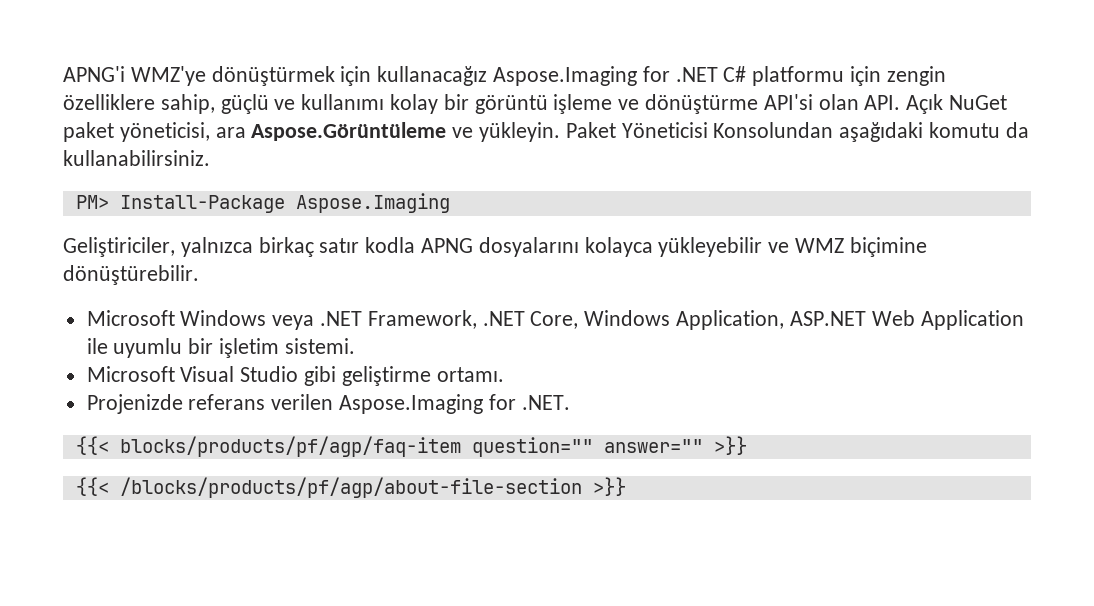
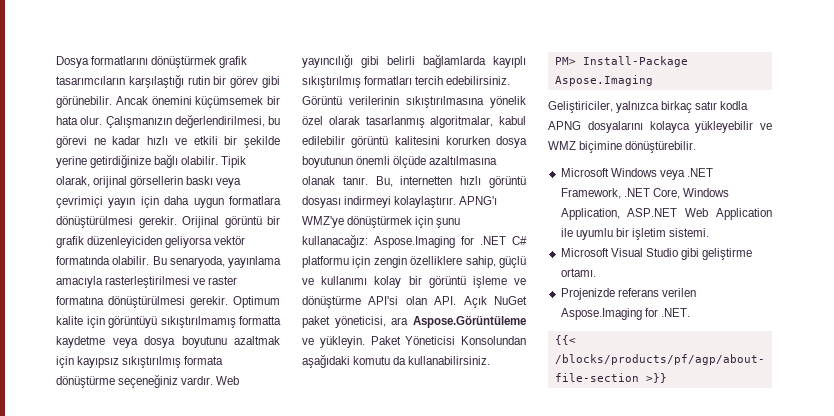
[63,66,125,82] APNG'i -> [56,56,248,68] [56,74,280,88] [56,96,280,108] [56,114,280,128] [56,136,280,148] [56,154,247,168] [56,176,242,188] [56,196,281,208] [56,216,280,228] [56,236,246,248] [56,256,281,268] [56,276,238,288] [56,296,280,308] [56,316,281,328] [56,336,280,348] [56,356,224,368] [56,374,240,388] [302,54,526,68] [302,76,511,88] [302,96,526,108] [302,116,526,128] [302,136,527,148] [302,156,498,168] [302,176,526,188] [302,196,498,208] Dosya formatlarını dönüştürmek grafik tasarımcıların karşılaştığı rutin bir görev gibi görünebilir. Ancak önemini küçümsemek bir hata olur. Çalışmanızın değerlendirilmesi, bu görevi ne kadar hızlı ve etkili bir şekilde yerine getirdiğinize bağlı olabilir. Tipik olarak, orijinal görsellerin baskı veya çevrimiçi yayın için daha uygun formatlara dönüştürülmesi gerekir. Orijinal görüntü bir grafik düzenleyiciden geliyorsa vektör formatında olabilir. Bu senaryoda, yayınlama amacıyla rasterleştirilmesi ve raster formatına dönüştürülmesi gerekir. Optimum kalite için görüntüyü sıkıştırılmamış formatta kaydetme veya dosya boyutunu azaltmak için kayıpsız sıkıştırılmış formata dönüştürme seçeneğiniz vardır. Web yayıncılığı gibi belirli bağlamlarda kayıplı sıkıştırılmış formatları tercih edebilirsiniz. Görüntü verilerinin sıkıştırılmasına yönelik özel olarak tasarlanmış algoritmalar, kabul edilebilir görüntü kalitesini korurken dosya boyutunun önemli ölçüde azaltılmasına olanak tanır. Bu, internetten hızlı görüntü dosyası indirmeyi kolaylaştırır. APNG'ı
[377,66,488,86] kullanacağız -> [436,218,461,228] [302,234,368,248] şunu kullanacağız:
[75,436,747,457] // {{< blocks/products/pf/agp/faq-item question="" answer="" >}} -> (690, 312) none

